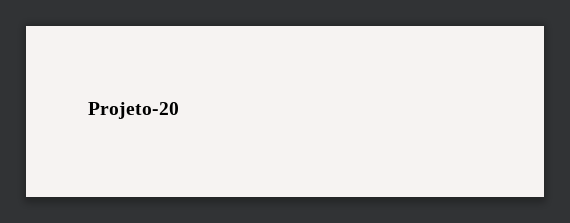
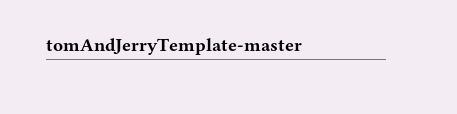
[88,102,179,119] Projeto-20 -> [46,38,302,55] tomAndJerryTemplate-master

